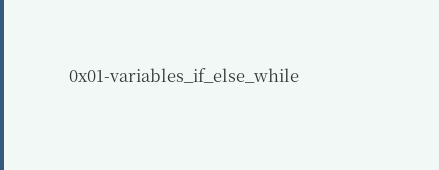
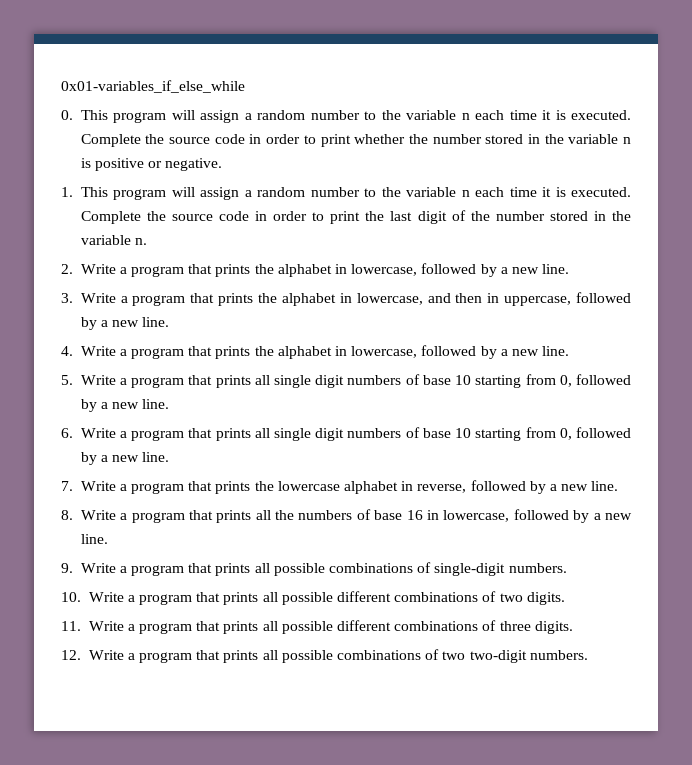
(299, 75) none -> [61,110,632,123] [80,134,631,147] [80,158,223,171] [61,187,632,200] [80,210,631,224] [80,235,147,245] [61,263,570,277] [61,292,632,306] [80,317,170,330] [61,345,570,359] [61,374,632,388] [80,399,170,412] [61,427,632,441] [80,452,170,465] [61,480,619,494] [61,509,632,523] [80,534,108,544] [61,562,567,576] [61,591,565,605] [61,620,573,634] [61,649,588,663] // 0. This program will assign a random number to the variable n each time it is executed. Complete the source code in order to print whether the number stored in the variable n is positive or negative. // 1. This program will assign a random number to the variable n each time it is executed. Complete the source code in order to print the last digit of the number stored in the variable n. // 2. Write a program that prints the alphabet in lowercase, followed by a new line. // 3. Write a program that prints the alphabet in lowercase, and then in uppercase, followed by a new line. // 4. Write a program that prints the alphabet in lowercase, followed by a new line. // 5. Write a program that prints all single digit numbers of base 10 starting from 0, followed by a new line. // 6. Write a program that prints all single digit numbers of base 10 starting from 0, followed by a new line. // 7. Write a program that prints the lowercase alphabet in reverse, followed by a new line. // 8. Write a program that prints all the numbers of base 16 in lowercase, followed by a new line. // 9. Write a program that prints all possible combinations of single-digit numbers. // 10. Write a program that prints all possible different combinations of two digits. // 11. Write a program that prints all possible different combinations of three digits. // 12. Write a program that prints all possible combinations of two two-digit numbers.

